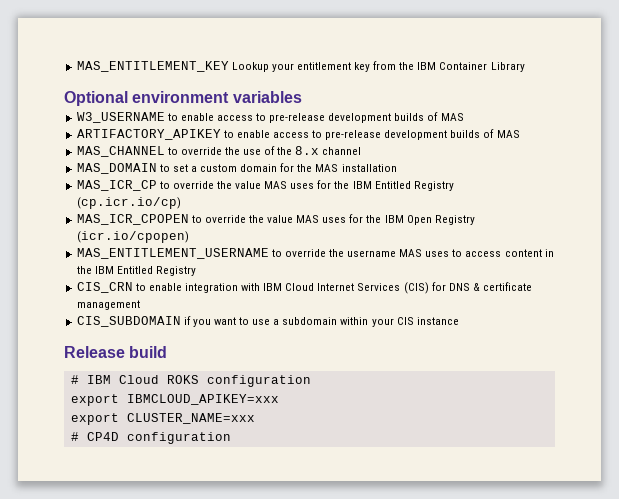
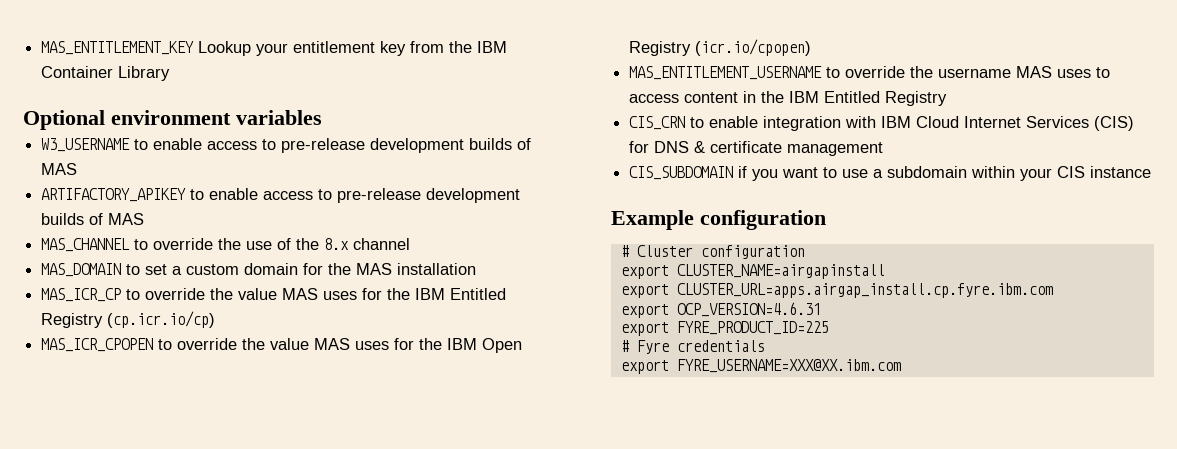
[64,346,168,358] [70,375,199,384] Release build // # IBM Cloud ROKS -> [611,210,826,230] [620,245,693,257] Example configuration // # Cluster
[126,394,279,405] [70,413,255,425] [70,432,231,444] IBMCLOUD_APIKEY=xxx // export CLUSTER_NAME=xxx // # CP4D configuration -> [676,264,885,279] [620,283,1053,298] [620,302,821,318] [620,321,829,336] [620,340,765,354] [620,359,901,374] CLUSTER_NAME=airgapinstall // export CLUSTER_URL=apps.airgap_install.cp.fyre.ibm.com // export OCP_VERSION=4.6.31 // export FYRE_PRODUCT_ID=225 // # Fyre credentials // export FYRE_USERNAME=XXX@XX.ibm.com

